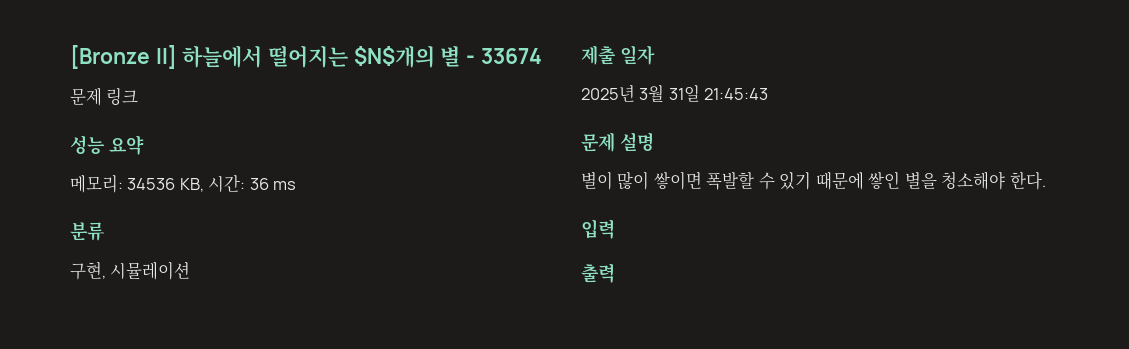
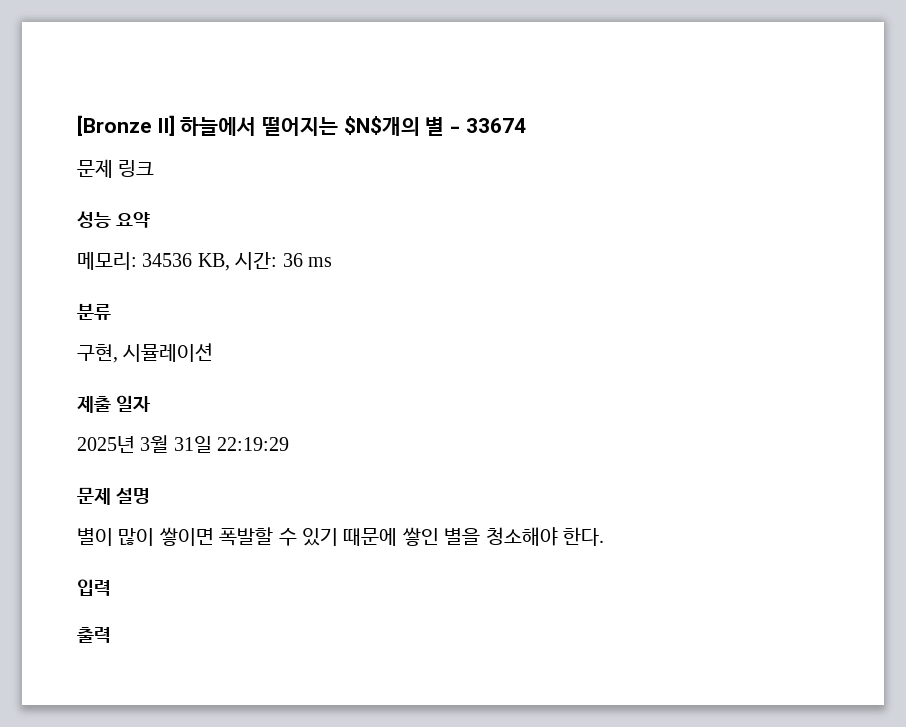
[704,88,769,100] 21:45:43 -> [217,437,290,451] 22:19:29

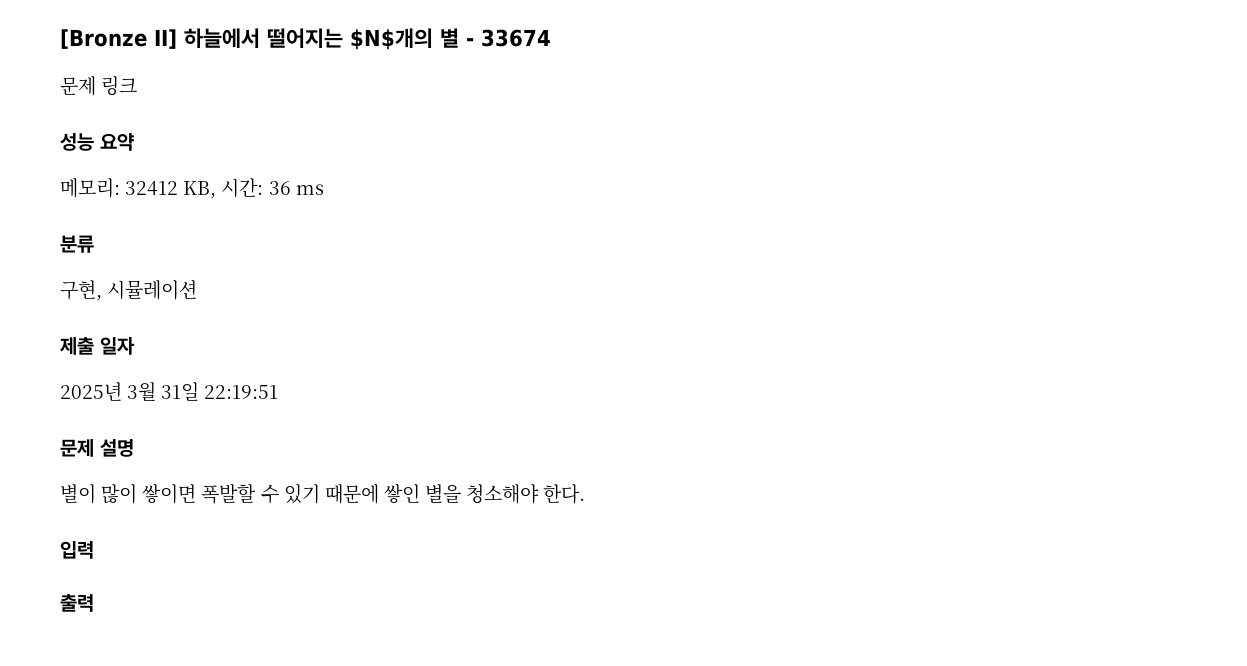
[142,253,193,267] 34536 -> [125,181,179,196] 32412
[217,437,290,451] 22:19:29 -> [204,385,279,399] 22:19:51

